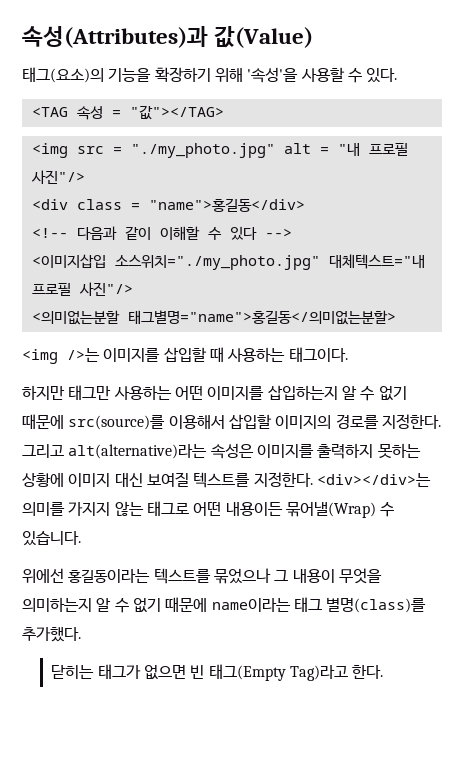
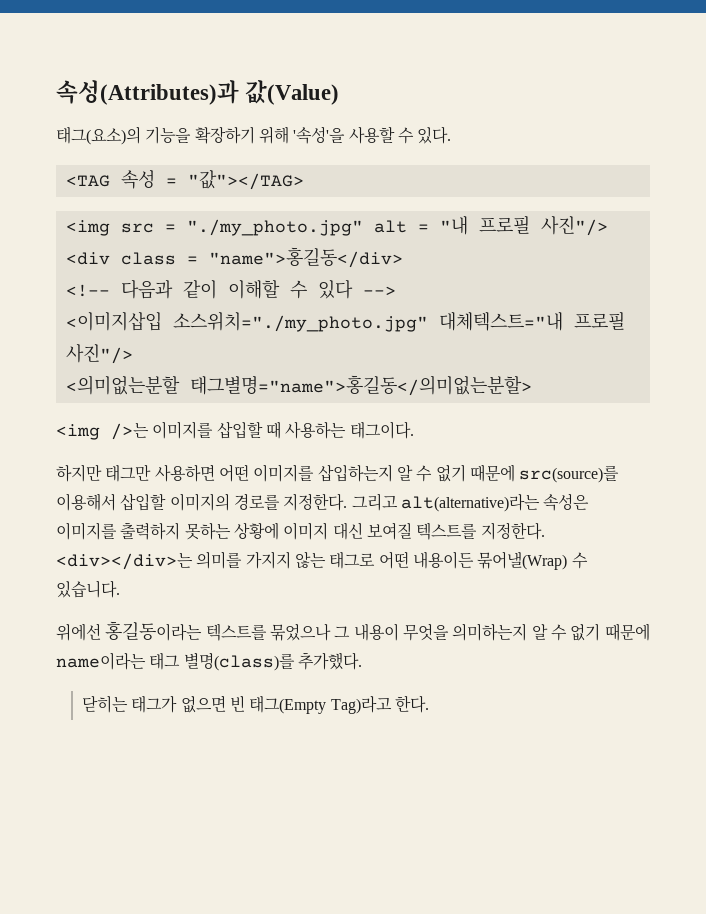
[113,385,172,400] 사용하는 -> [154,464,215,482] 사용하면

